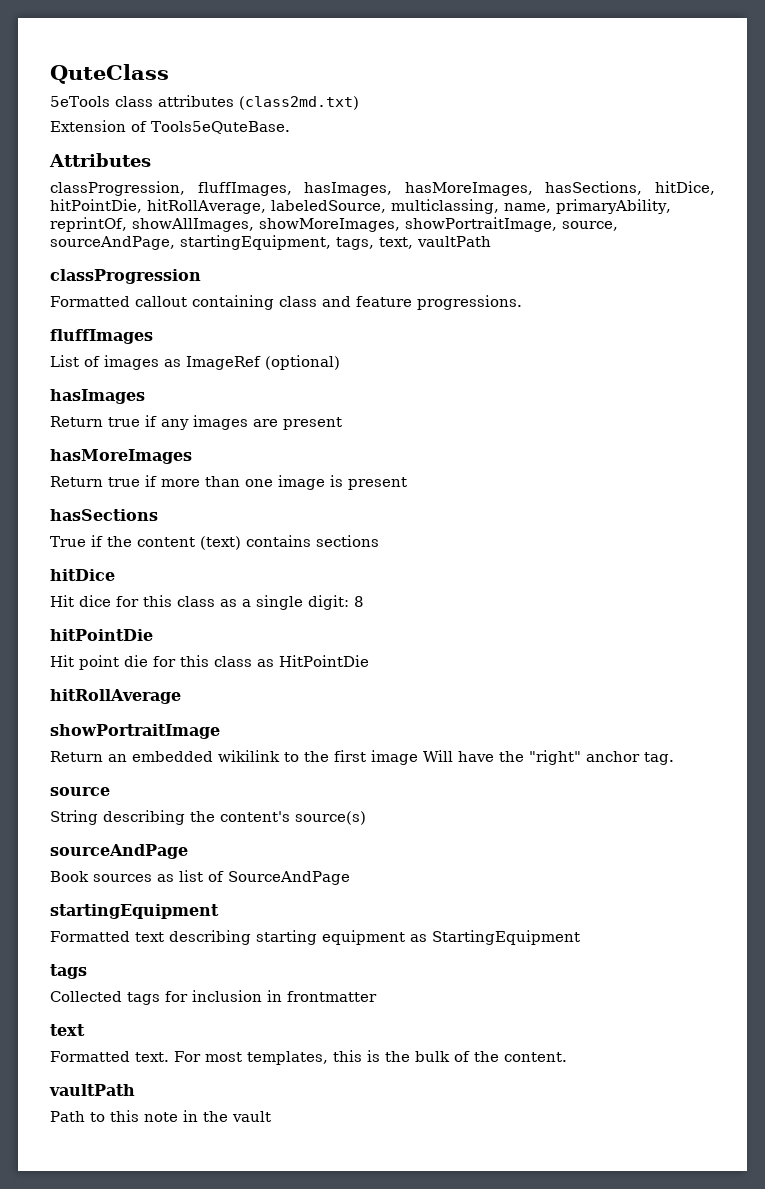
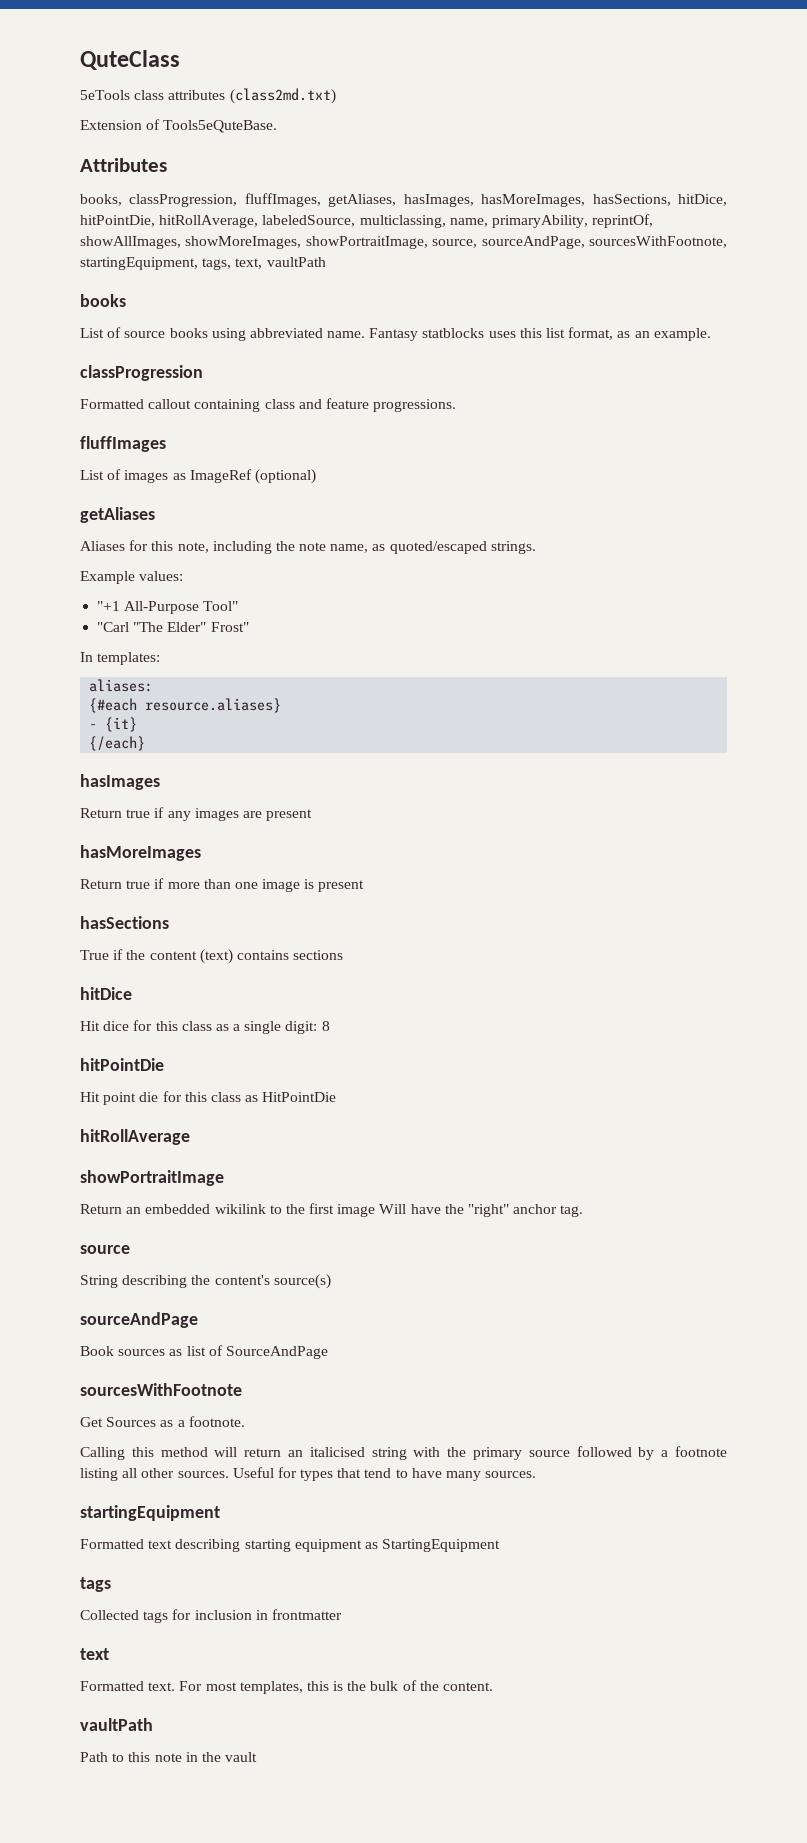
(151, 160) none -> [80,194,122,206] books,
(292, 189) none -> [328,194,397,207] getAliases,
(175, 243) none -> [589,236,728,248] sourcesWithFootnote,
(491, 241) none -> [80,294,126,307] [80,327,711,341] // books // List of source books using abbreviated name. Fantasy statblocks uses this list format, as an example.
(340, 362) none -> [80,507,155,523] [80,540,536,554] [80,571,184,584] [97,601,239,614] [97,622,249,632] [80,652,161,665] [89,679,154,692] [89,698,282,713] [89,717,138,732] [89,736,146,751] // getAliases // Aliases for this note, including the note name, as quoted/escaped strings. // Example values: // "+1 All-Purpose Tool" // "Carl "The Elder" Frost" // In templates: // aliases: // {#each resource.aliases} // - {it} // {/each}
(350, 878) none -> [80,1383,242,1396] [80,1416,245,1427] [80,1446,727,1460] [80,1467,537,1481] // sourcesWithFootnote // Get Sources as a footnote. // Calling this method will return an italicised string with the primary source followed by a footnote listing all other sources. Useful for types that tend to have many sources.

